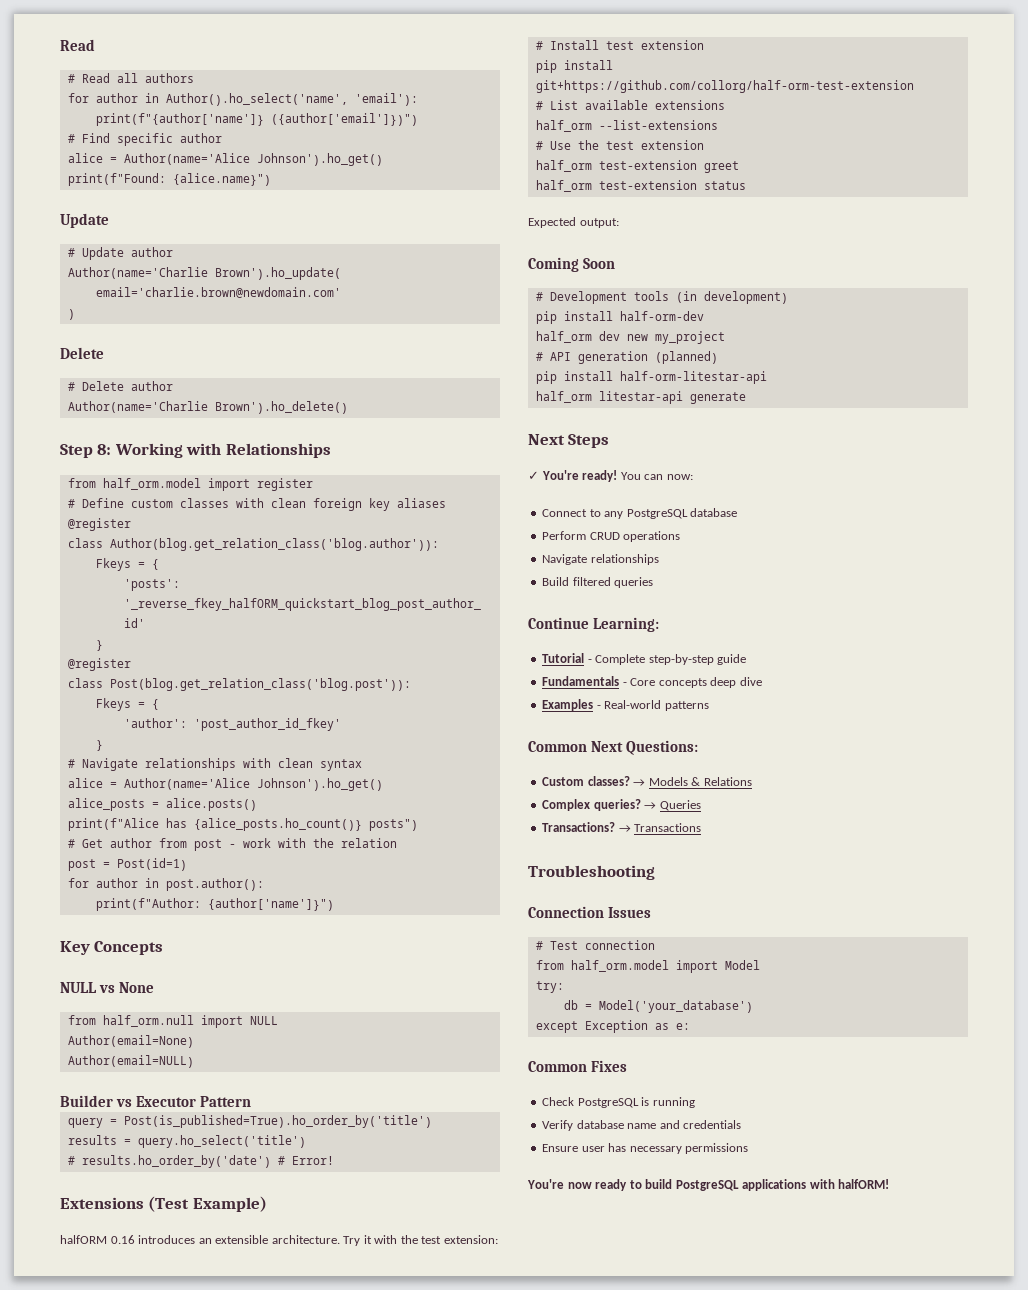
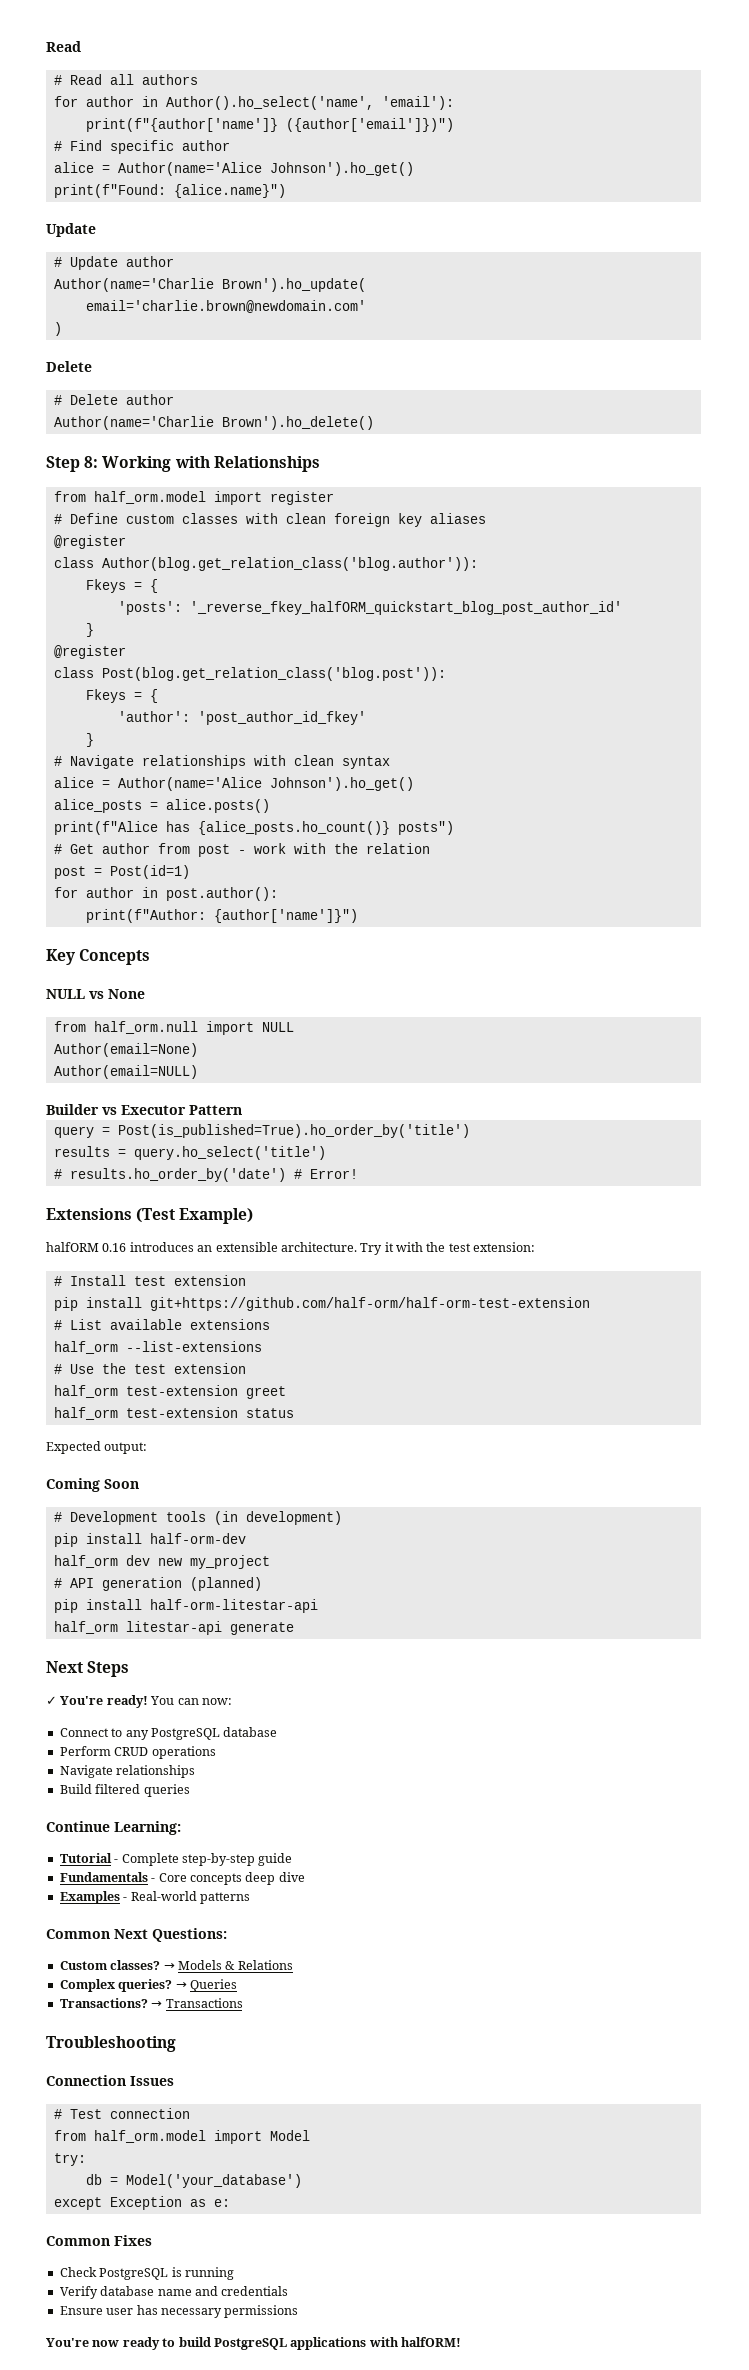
[535,80,914,93] git+https://github.com/collorg/half-orm-test-extension -> [149,1297,590,1311] git+https://github.com/half-orm/half-orm-test-extension

